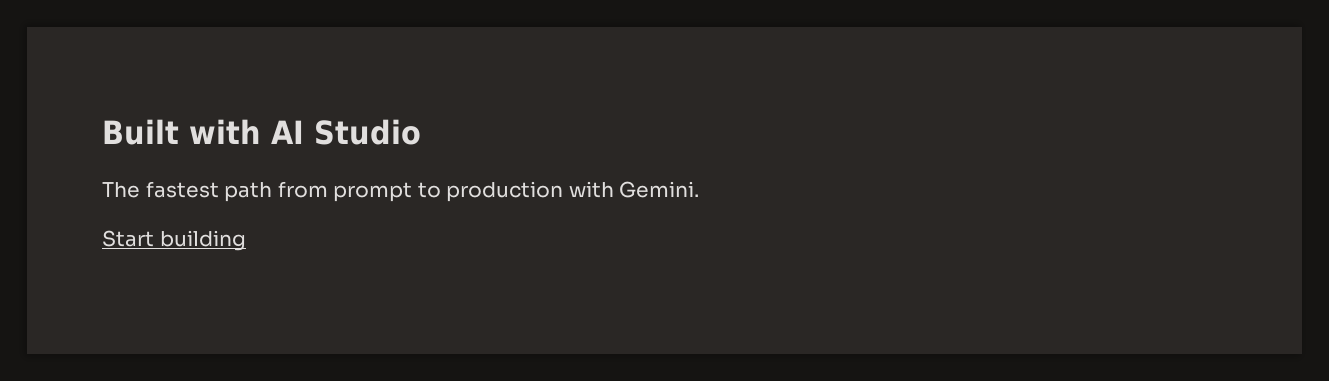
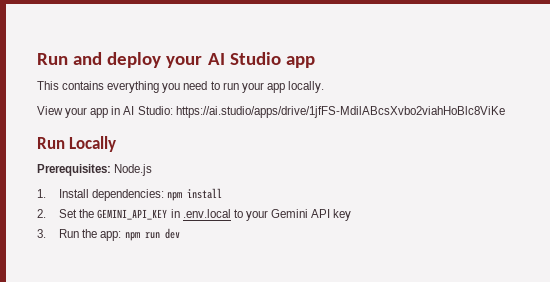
[102,119,421,145] [102,181,700,202] [102,230,246,251] Built with AI Studio // The fastest path from prompt to production with Gemini. // Start building -> [37,52,315,68] [37,81,324,93] [37,106,505,118] [37,136,117,152] [37,164,153,176] [37,188,223,201] [37,209,352,221] [37,228,180,241] Run and deploy your AI Studio app // This contains everything you need to run your app locally. // View your app in AI Studio: https://ai.studio/apps/drive/1jfFS-MdilABcsXvbo2viahHoBlc8ViKe // Run Locally // Prerequisites: Node.js // 1. Install dependencies: npm install // 2. Set the GEMINI_API_KEY in .env.local to your Gemini API key // 3. Run the app: npm run dev

